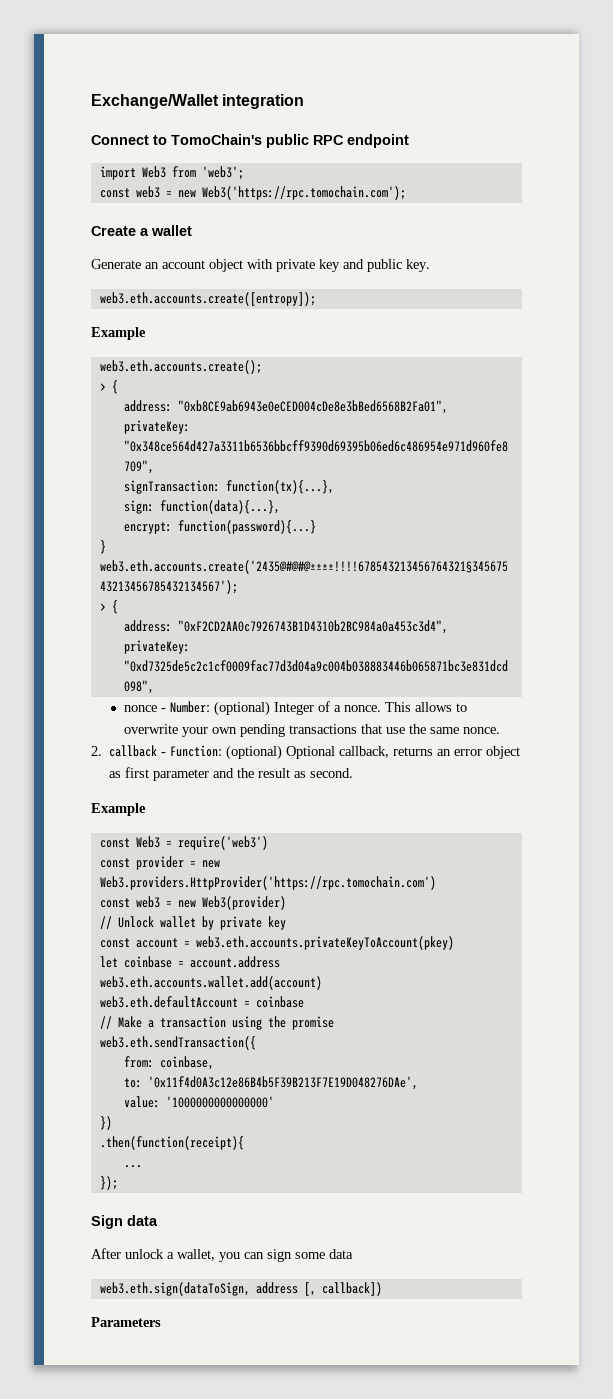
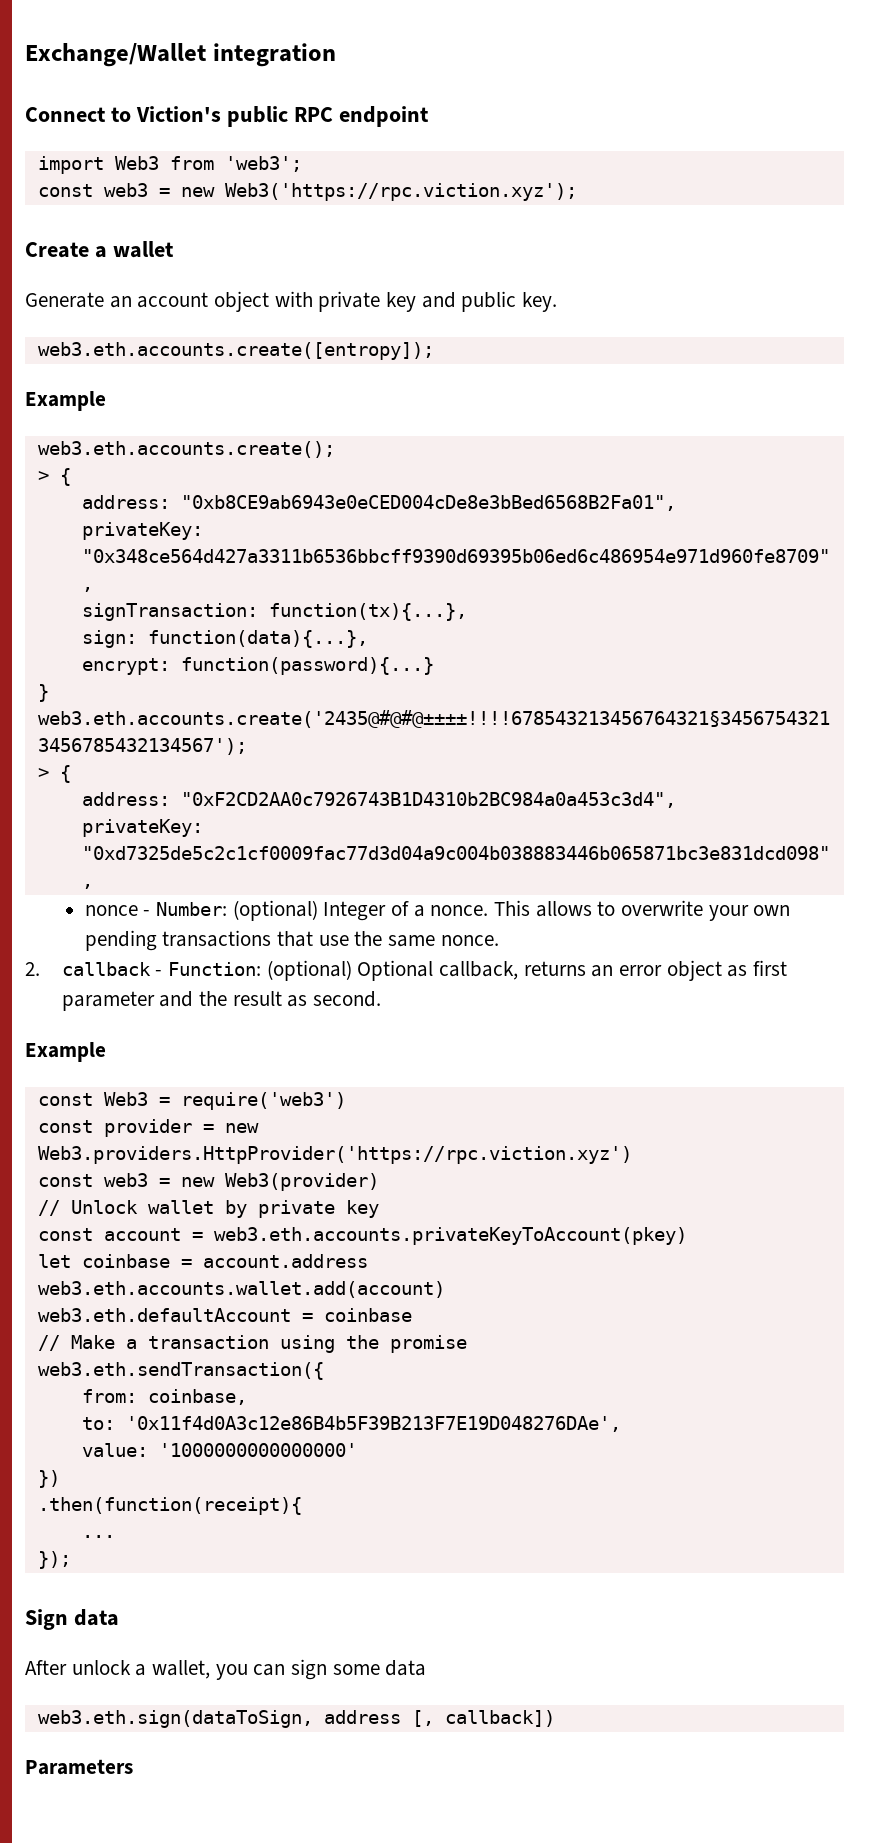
[171,134,262,145] TomoChain's -> [135,106,221,122] Viction's
[201,186,406,200] Web3('https://rpc.tomochain.com'); -> [224,183,577,201] Web3('https://rpc.viction.xyz');
[99,876,436,890] Web3.providers.HttpProvider('https://rpc.tomochain.com') -> [37,1146,632,1164] Web3.providers.HttpProvider('https://rpc.viction.xyz')

